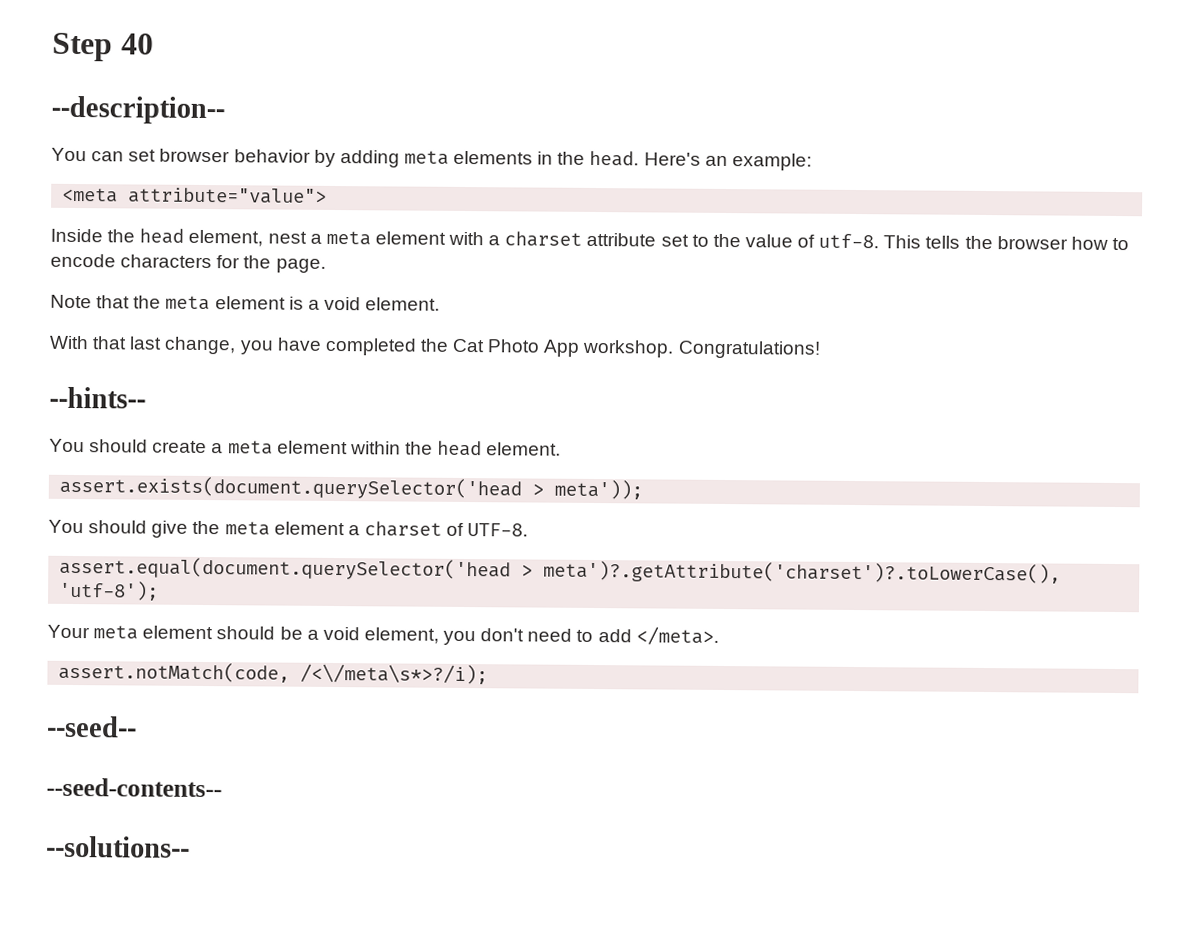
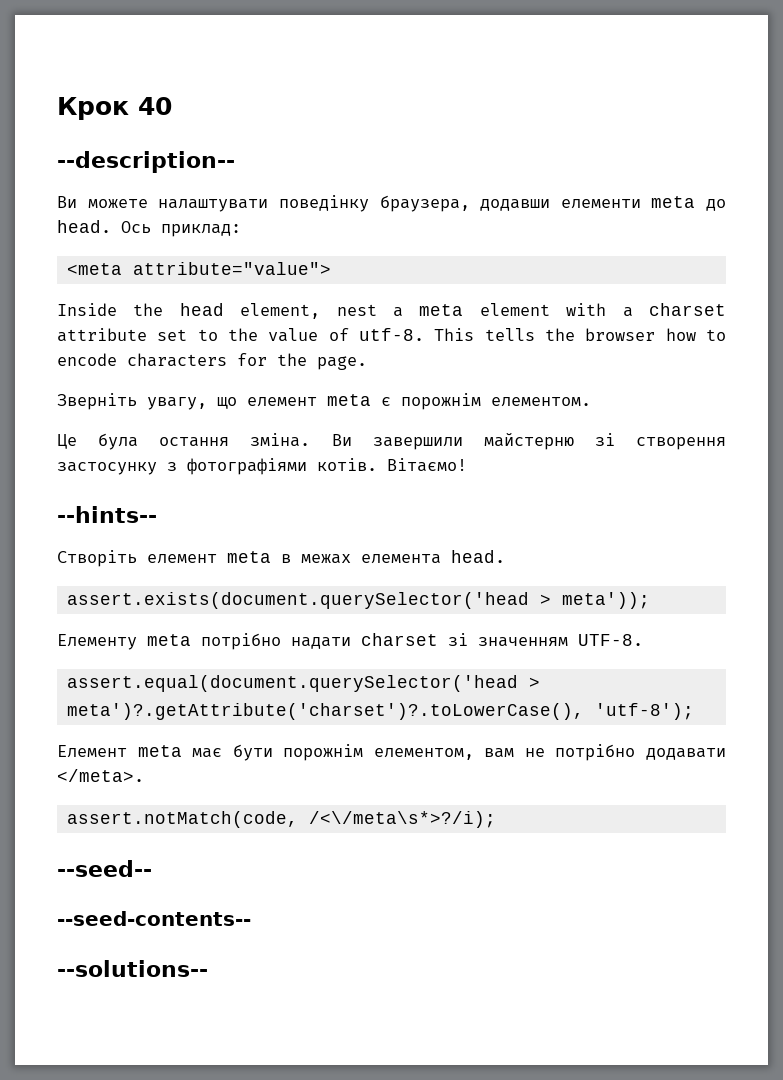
[52,32,113,62] Step -> [57,97,129,120] Крок
[51,147,812,171] You can set browser behavior by adding meta elements in the head. Here's an example: -> [57,195,726,212] [57,220,241,237] Ви можете налаштувати поведінку браузера, додавши елементи meta до head. Ось приклад:
[50,294,441,311] [49,335,821,359] [49,386,146,409] [49,438,562,457] [59,475,644,500] [48,519,465,538] Note that the meta element is a void element. // With that last change, you have completed the Cat Photo App workshop. Congratulations! // --hints-- // You should create a meta element within the head element. // assert.exists(document.querySelector('head > meta')); // You should give the meta element a charset of -> [57,393,591,410] [57,433,726,450] [57,458,467,475] [57,506,157,523] [57,550,505,567] [66,592,650,609] [57,633,568,650] Зверніть увагу, що елемент meta є порожнім елементом. // Це була остання зміна. Ви завершили майстерню зі створення застосунку з фотографіями котів. Вітаємо! // --hints-- // Створіть елемент meta в межах елемента head. // assert.exists(document.querySelector('head > meta')); // Елементу meta потрібно надати charset зі значенням
[47,624,632,646] Your meta element should be a void element, you don't need to add -> [57,744,726,761] Елемент meta має бути порожнім елементом, вам не потрібно додавати

